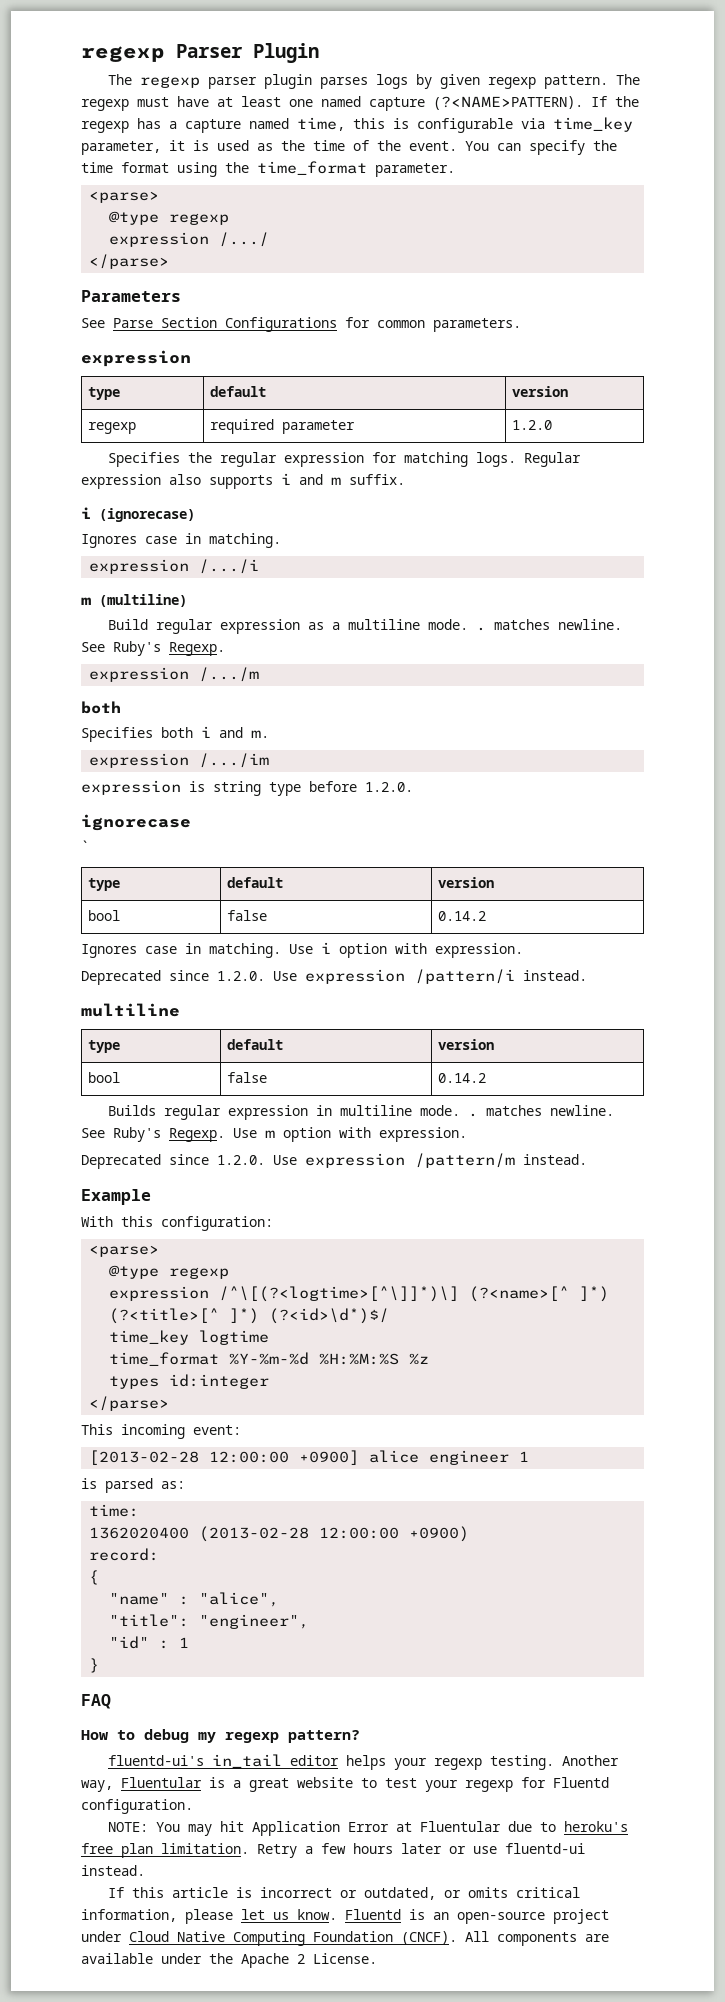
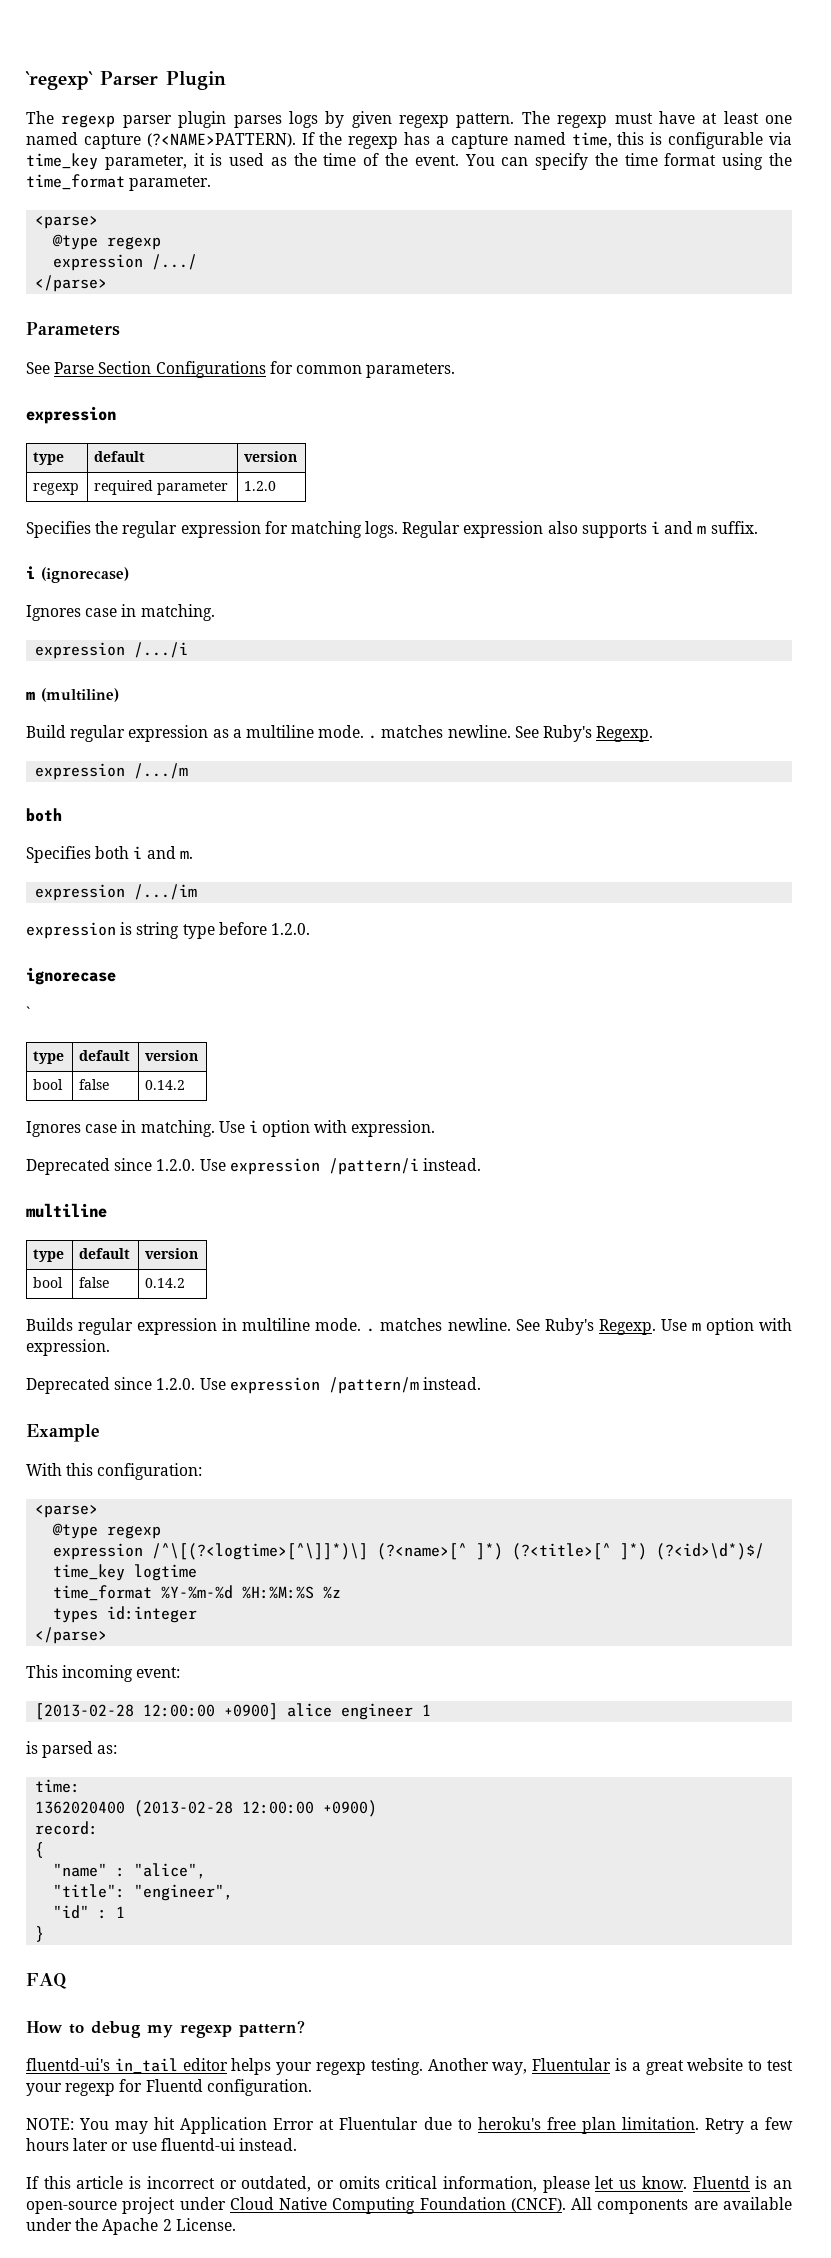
[81,46,165,62] regexp -> [25,71,93,90] `regexp`

